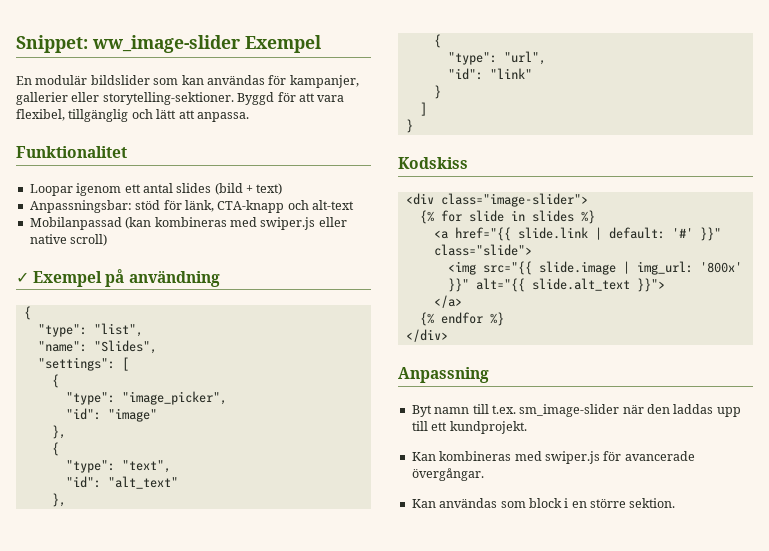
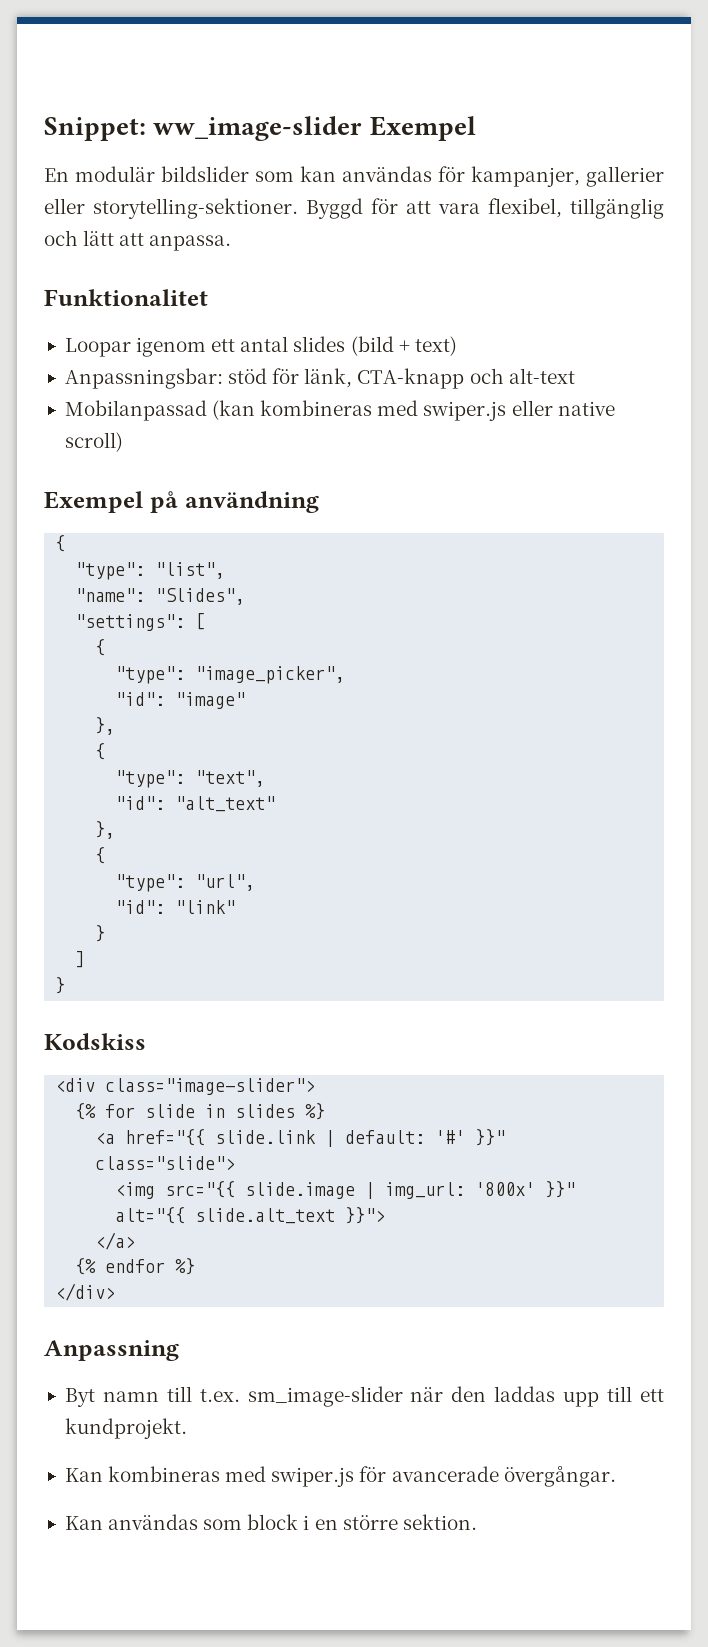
[16,272,29,283] ✓ -> (123, 442) none

